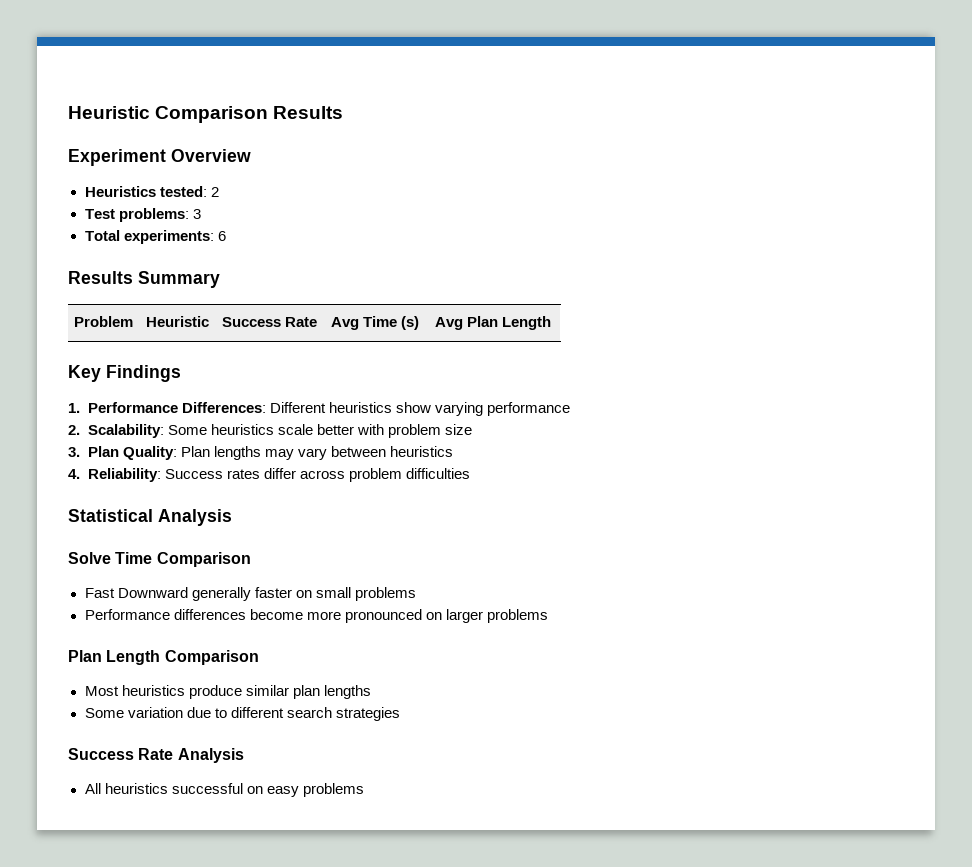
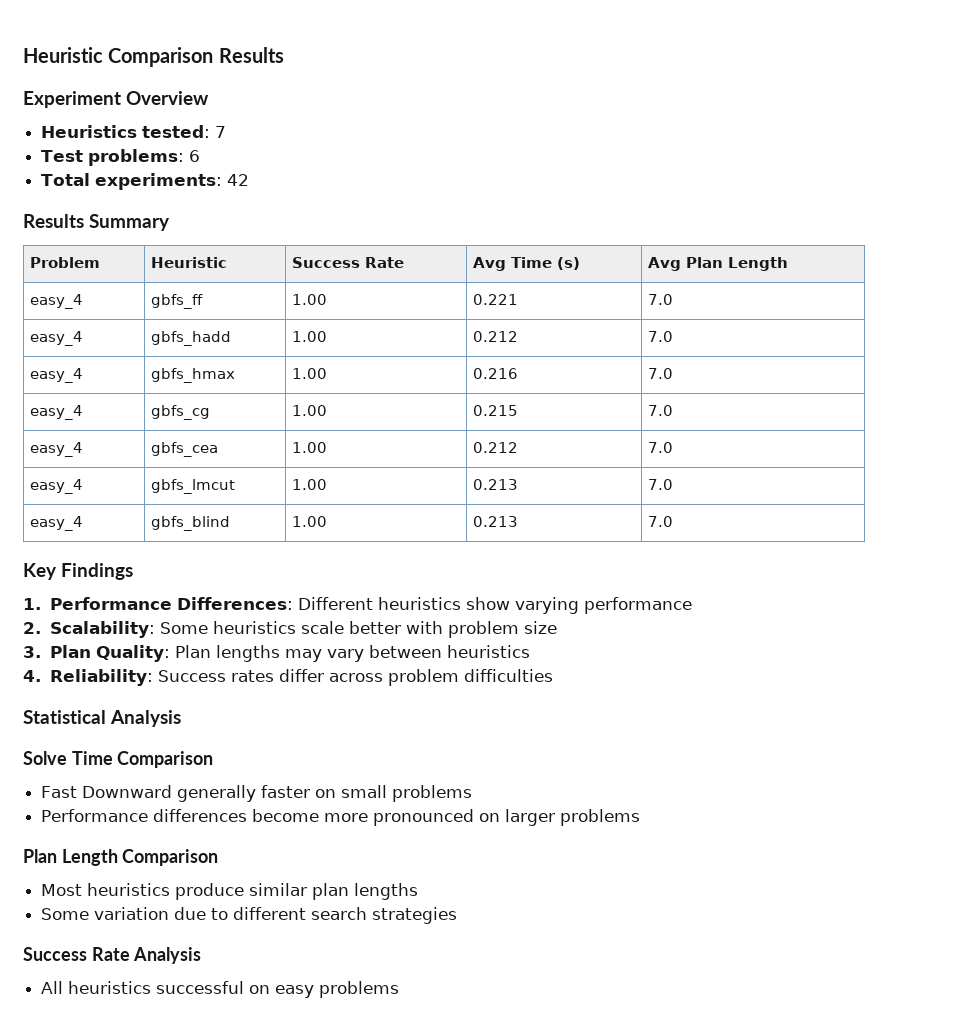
[210,187,219,197] 2 -> [215,126,227,138] 7
[192,209,201,219] 3 -> [189,150,201,162] 6
[217,231,226,241] 6 -> [227,174,250,186] 42
(552, 323) none -> [29,294,83,309] [150,294,203,309] [291,294,327,305] [472,294,518,305] [647,294,673,305] [29,331,83,346] [150,331,231,346] [291,331,327,342] [472,331,518,342] [647,331,673,342] [29,368,83,383] [150,368,235,383] [291,368,327,379] [472,368,518,379] [647,368,673,379] [29,405,83,420] [150,405,210,420] [291,405,327,416] [472,405,518,416] [647,405,673,416] [29,442,83,457] [150,442,218,457] [291,442,327,453] [472,442,518,453] [647,442,673,453] [29,479,83,494] [150,479,235,494] [291,479,327,490] [472,479,518,490] [647,479,673,490] [29,516,83,531] [150,516,230,531] [291,516,327,527] [472,516,518,527] [647,516,673,527] // easy_4 | gbfs_ff | 1.00 | 0.221 | 7.0 // easy_4 | gbfs_hadd | 1.00 | 0.212 | 7.0 // easy_4 | gbfs_hmax | 1.00 | 0.216 | 7.0 // easy_4 | gbfs_cg | 1.00 | 0.215 | 7.0 // easy_4 | gbfs_cea | 1.00 | 0.212 | 7.0 // easy_4 | gbfs_lmcut | 1.00 | 0.213 | 7.0 // easy_4 | gbfs_blind | 1.00 | 0.213 | 7.0

